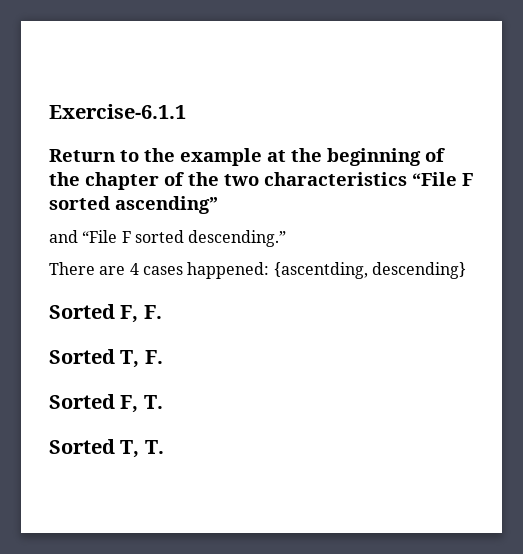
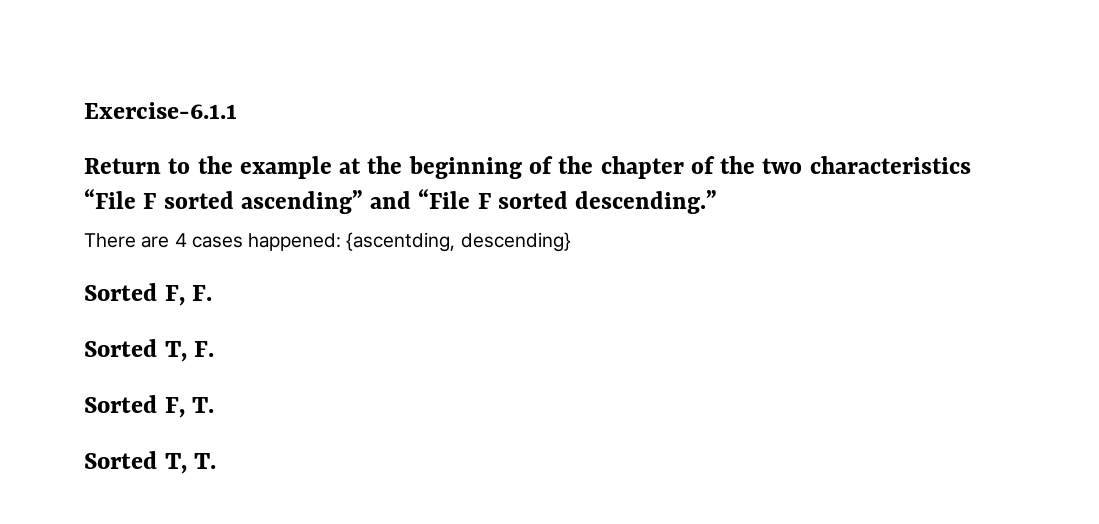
(218, 205) // -> (363, 202) none

